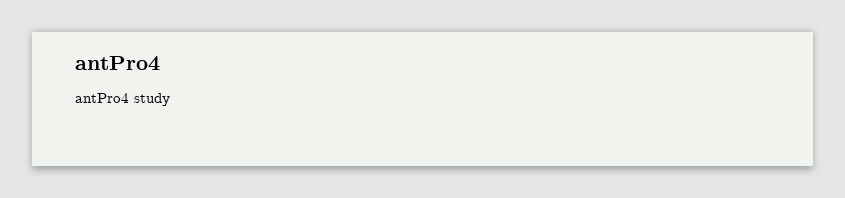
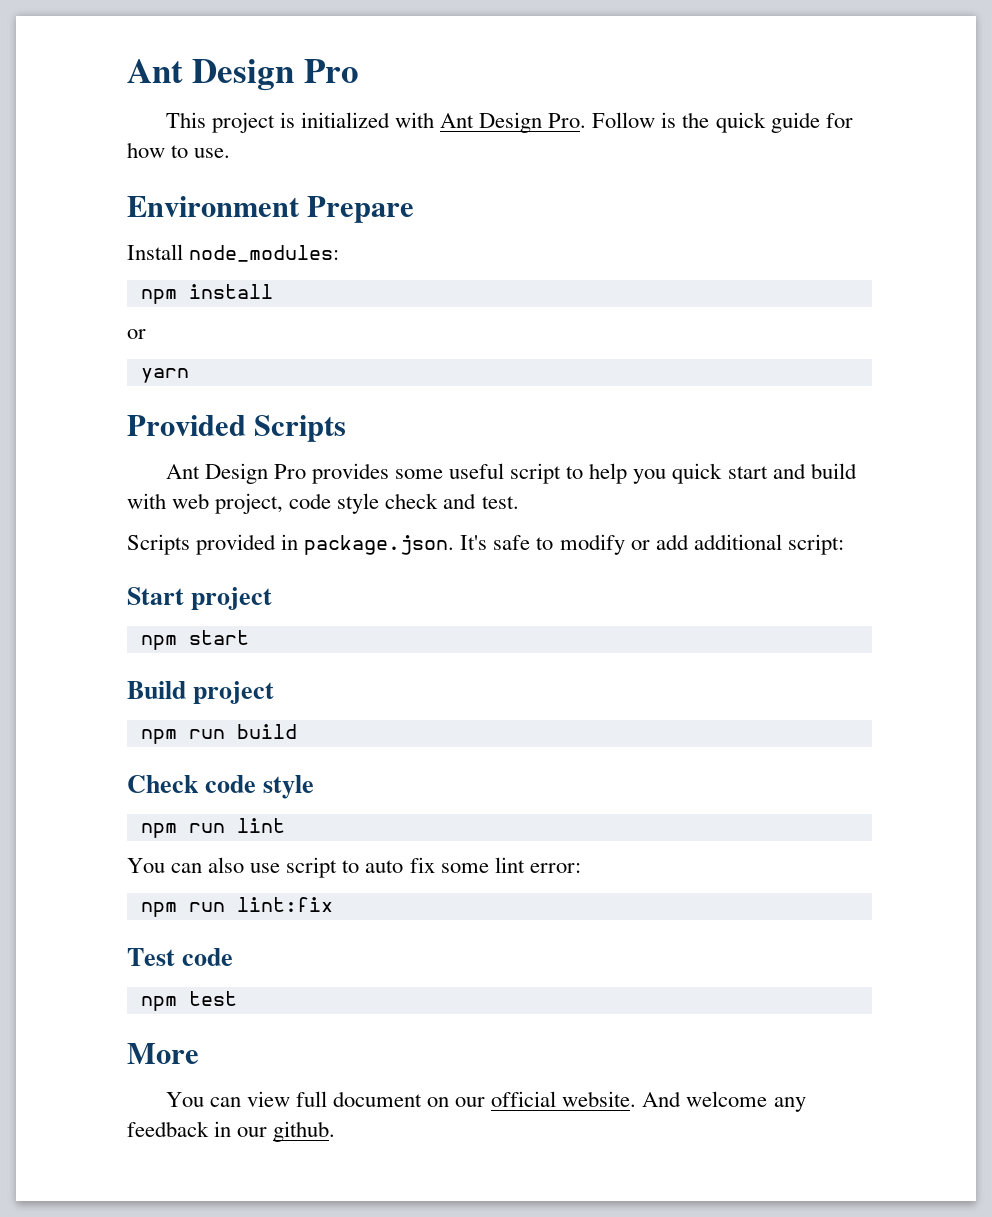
[75,56,160,71] [75,93,170,106] antPro4 // antPro4 study -> [127,59,359,91] [165,112,853,133] [127,142,231,158] [127,196,415,223] [127,244,340,262] [140,284,273,304] [127,329,146,339] [140,368,189,383] [127,415,347,442] [165,463,857,484] [127,493,519,514] [127,534,844,555] [127,587,273,610] [140,630,249,650] [127,681,275,704] [140,724,297,744] [127,775,315,799] [140,818,285,838] [127,857,581,878] [140,897,333,917] [127,948,234,966] [140,991,237,1011] [127,1043,199,1064] [165,1091,806,1112] [127,1121,336,1142] Ant Design Pro // This project is initialized with Ant Design Pro. Follow is the quick guide for how to use. // Environment Prepare // Install node_modules: // npm install // or // yarn // Provided Scripts // Ant Design Pro provides some useful script to help you quick start and build with web project, code style check and test. // Scripts provided in package.json. It's safe to modify or add additional script: // Start project // npm start // Build project // npm run build // Check code style // npm run lint // You can also use script to auto fix some lint error: // npm run lint:fix // Test code // npm test // More // You can view full document on our official website. And welcome any feedback in our github.

